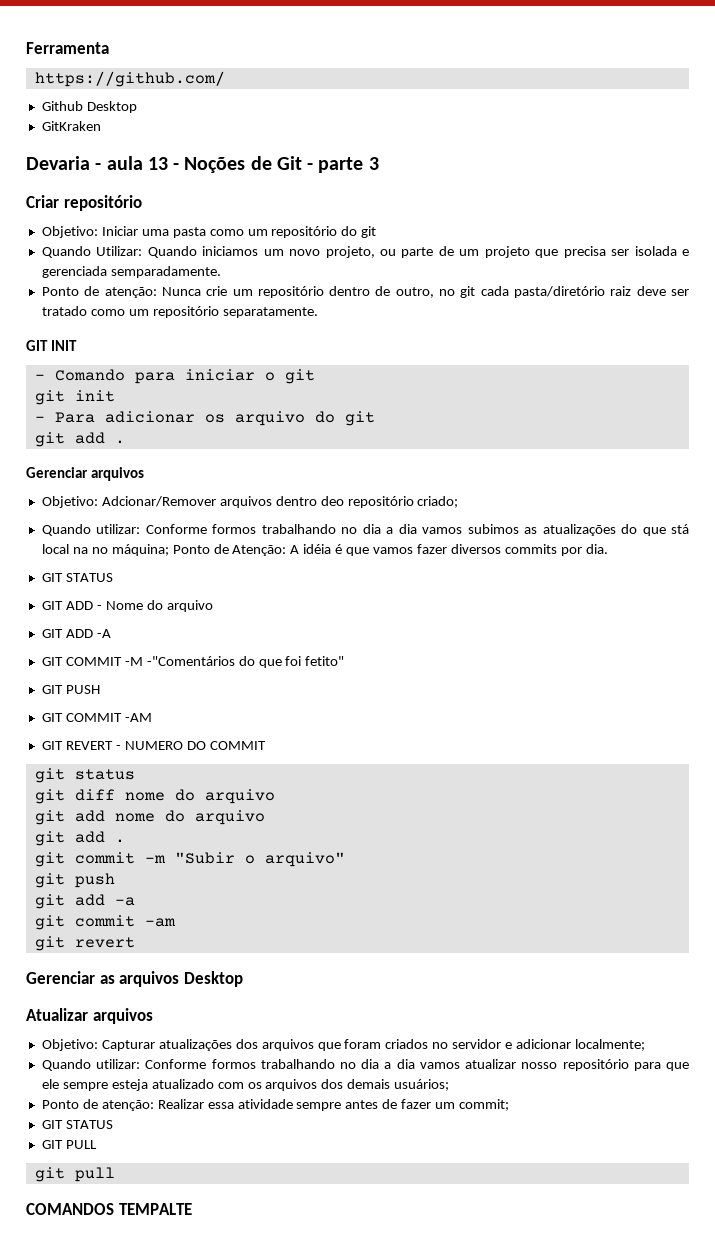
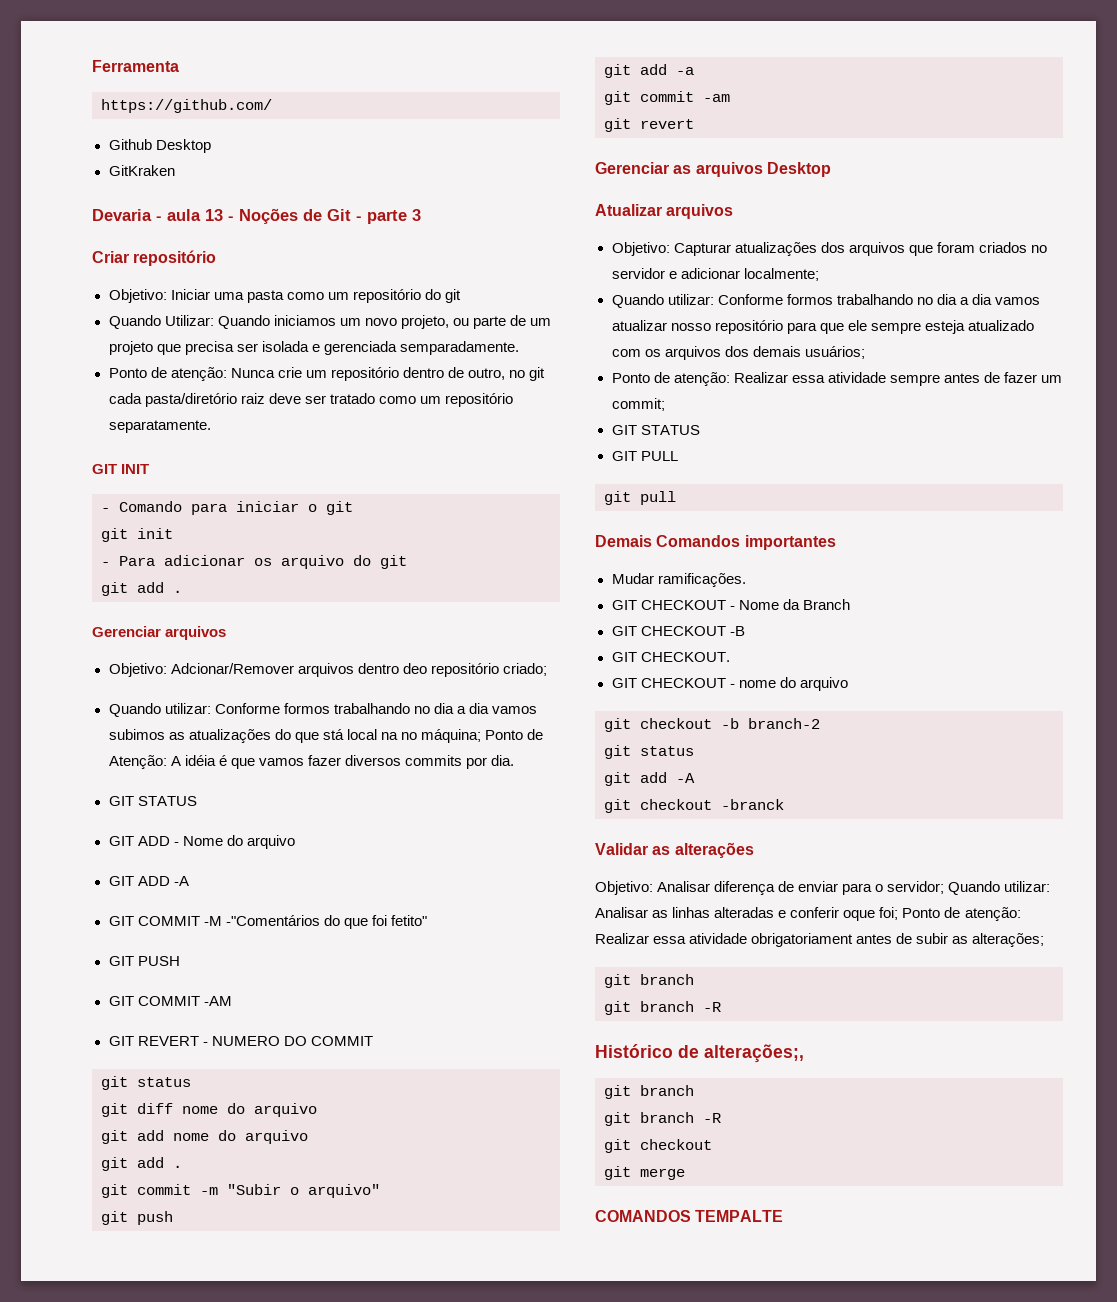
(115, 1174) none -> [595,535,836,550] [611,573,746,587] [611,599,850,610] [611,626,745,636] [611,652,730,662] [611,677,848,691] [604,718,820,732] [604,745,694,759] [604,772,695,786] [604,799,784,813] [595,842,754,858] [595,881,1051,895] [595,907,1021,921] [595,933,1045,947] [604,974,694,988] [604,1001,721,1015] [595,1044,804,1063] [604,1085,694,1099] [604,1112,721,1126] [604,1139,712,1153] [604,1166,685,1180] // Demais Comandos importantes // Mudar ramificações. // GIT CHECKOUT - Nome da Branch // GIT CHECKOUT -B // GIT CHECKOUT. // GIT CHECKOUT - nome do arquivo // git checkout -b branch-2 // git status // git add -A // git checkout -branck // Validar as alterações // Objetivo: Analisar diferença de enviar para o servidor; Quando utilizar: Analisar as linhas alteradas e conferir oque foi; Ponto de atenção: Realizar essa atividade obrigatoriament antes de subir as alterações; // git branch // git branch -R // Histórico de alterações;, // git branch // git branch -R // git checkout // git merge

